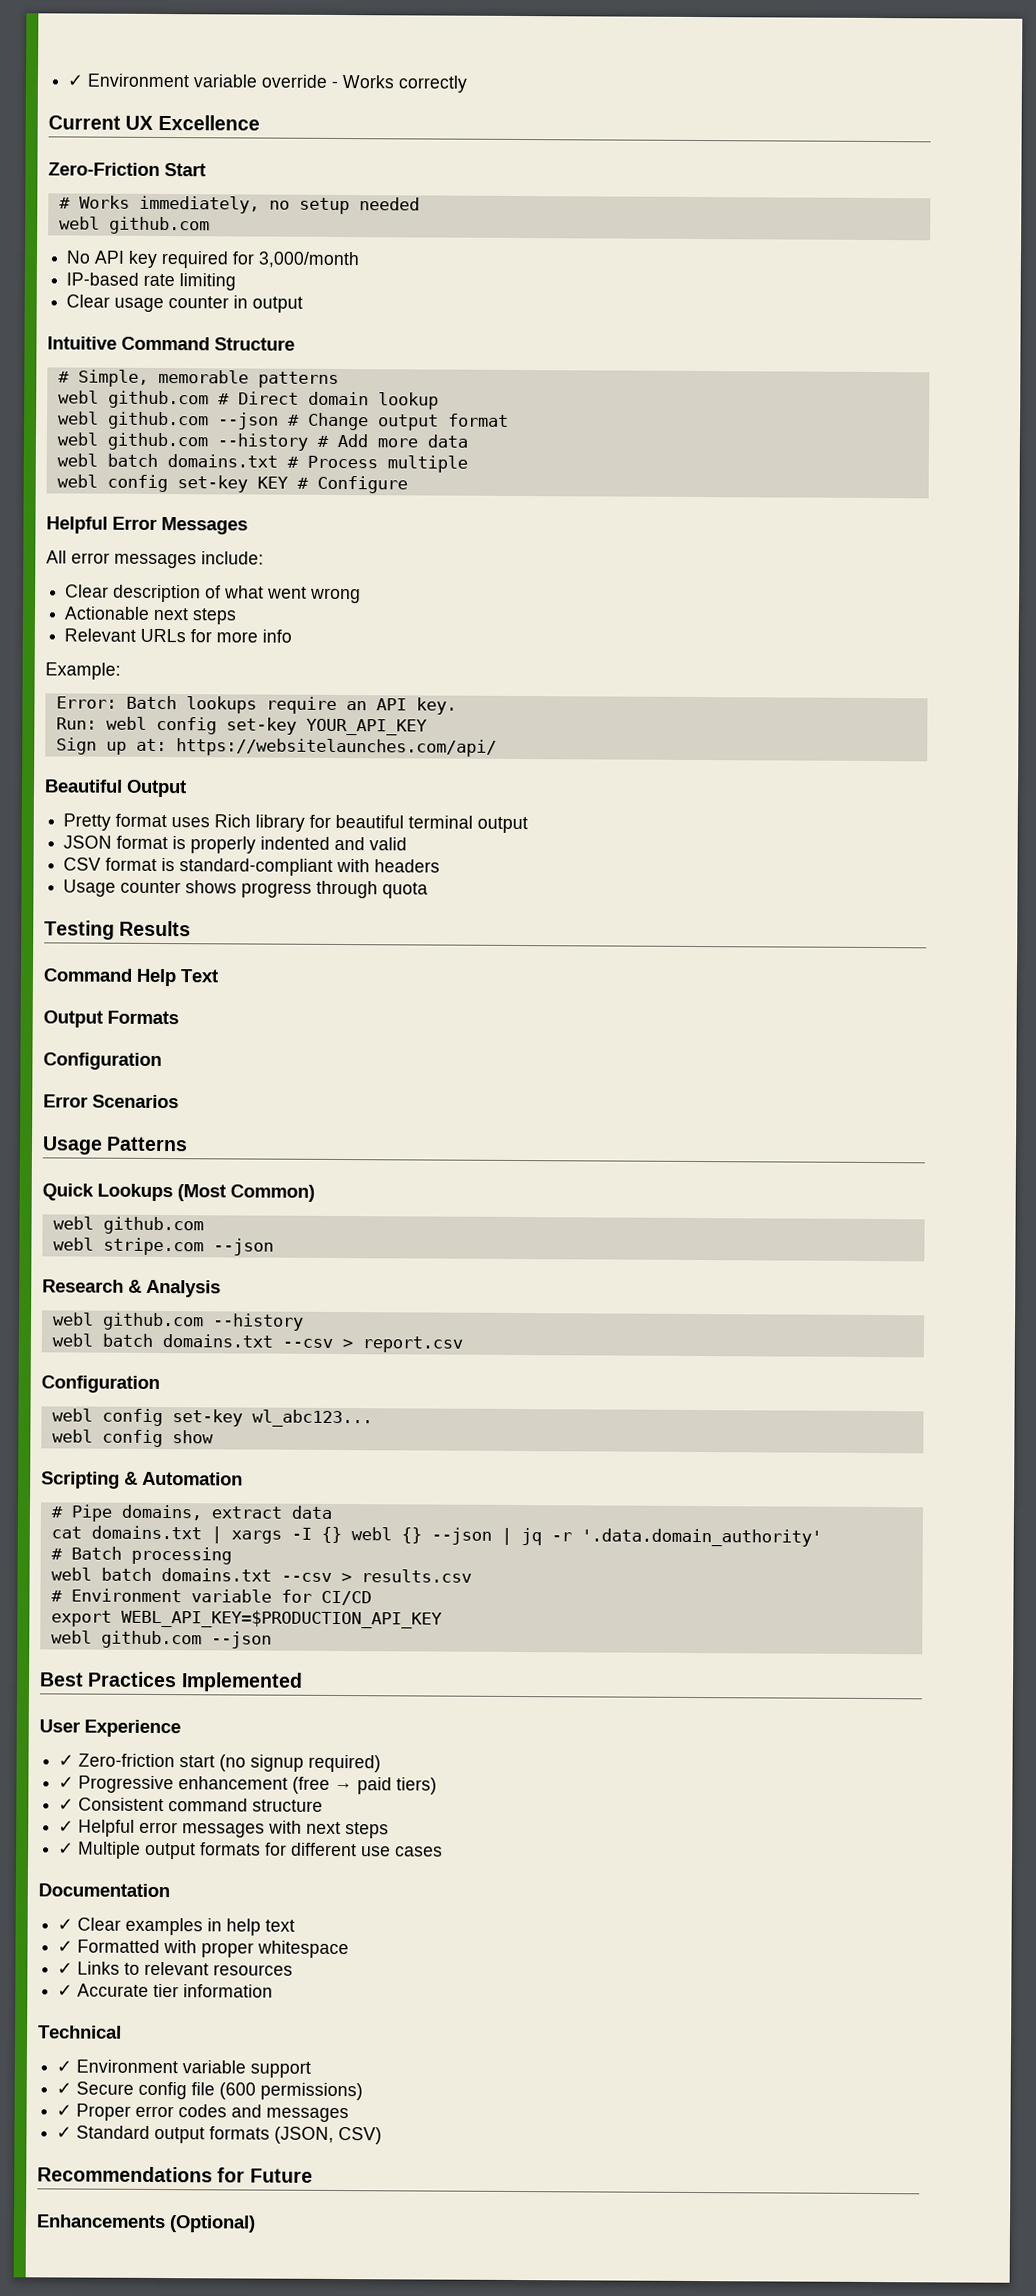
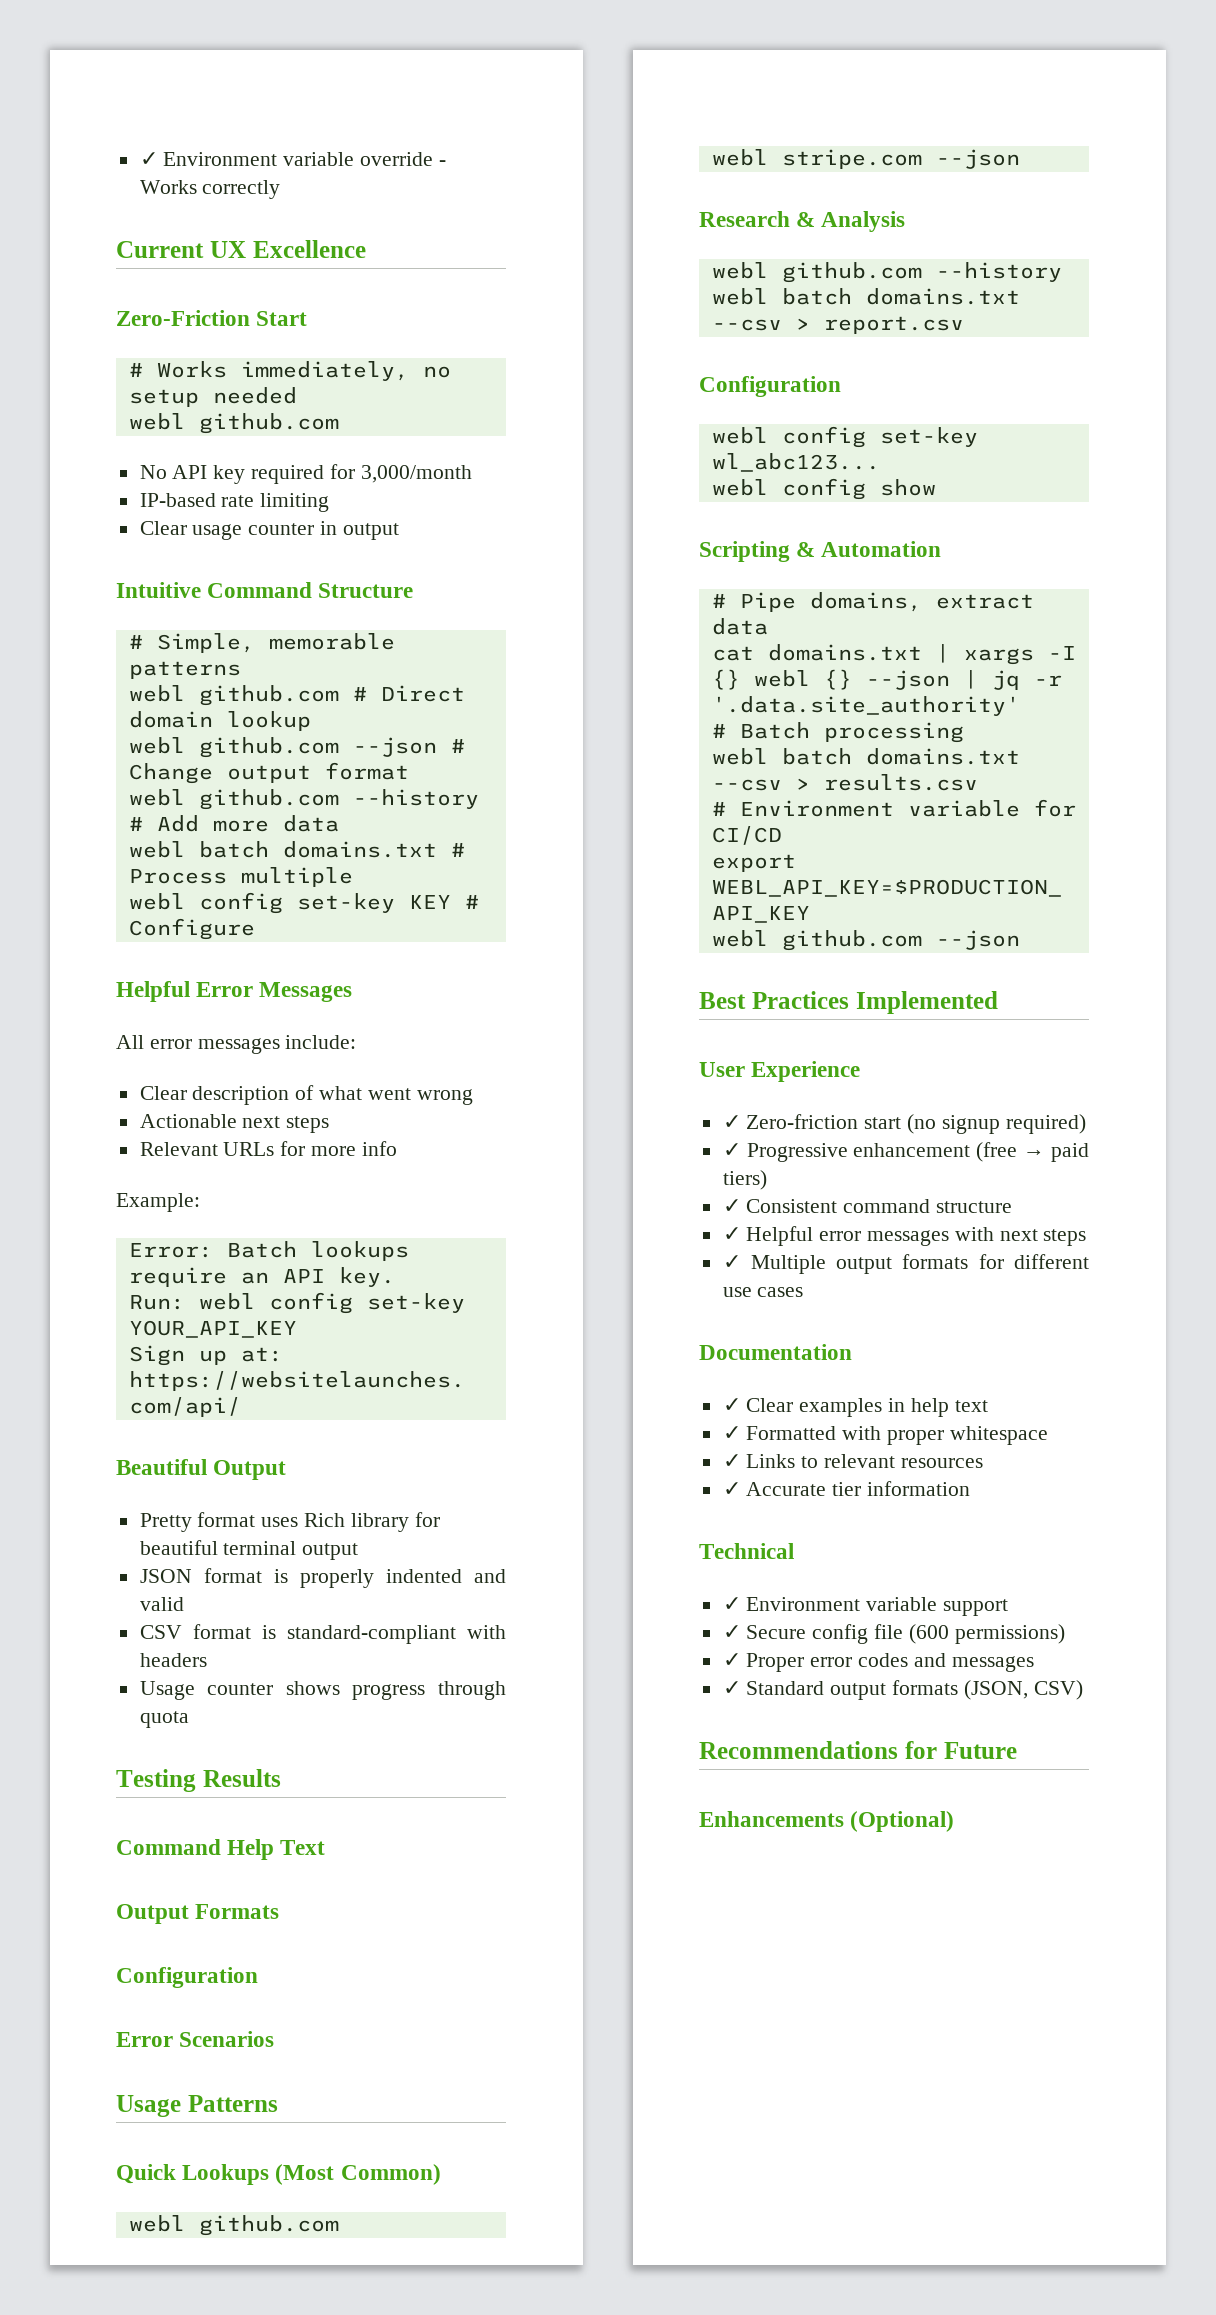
[580,1528,822,1547] '.data.domain_authority' -> [711,696,1020,716] '.data.site_authority'

